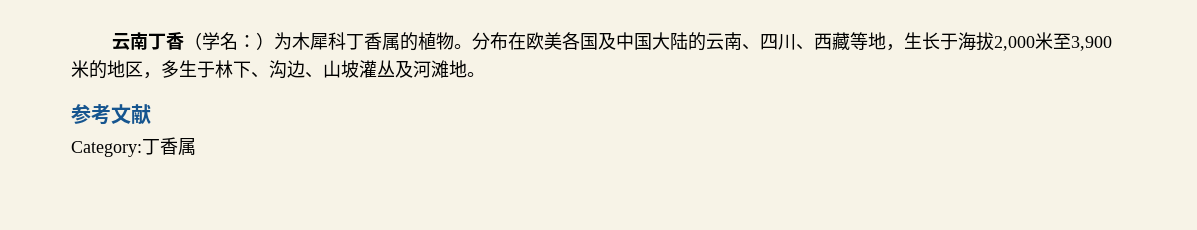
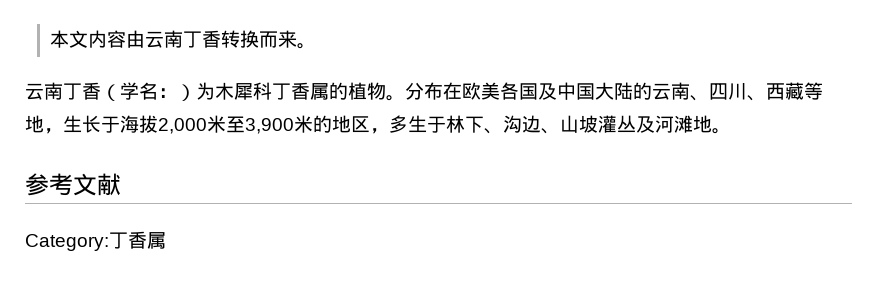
(112, 41) none -> [50,30,317,49] 本文内容由云南丁香转换而来。 //

